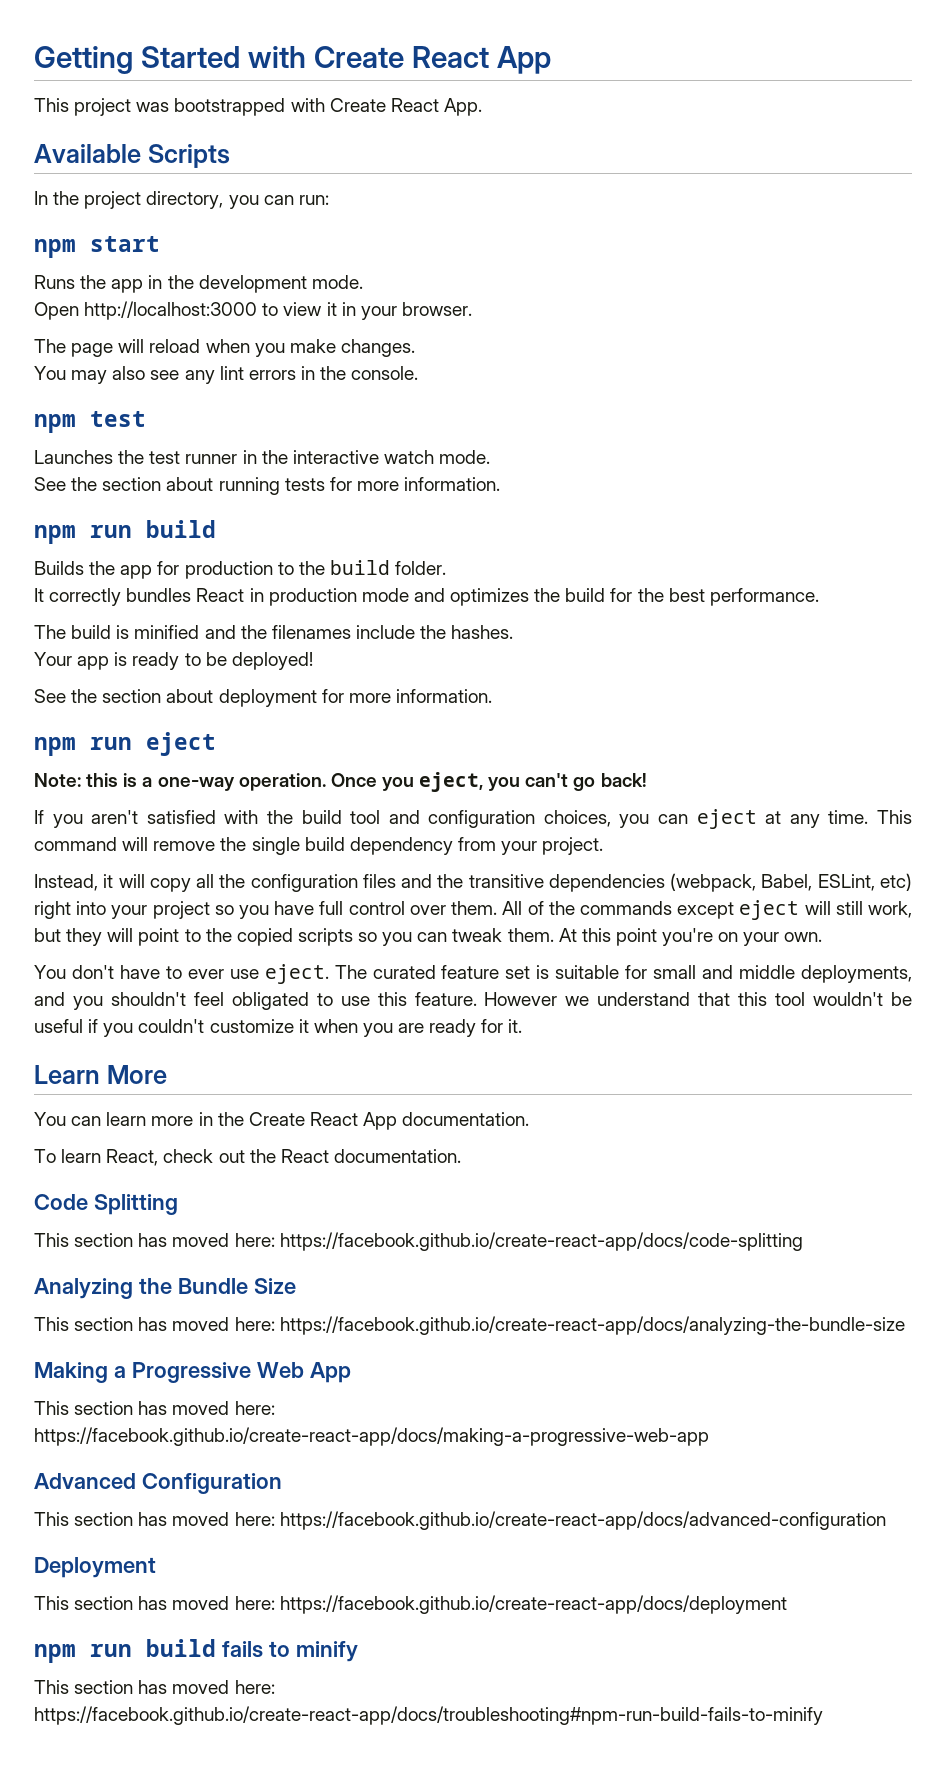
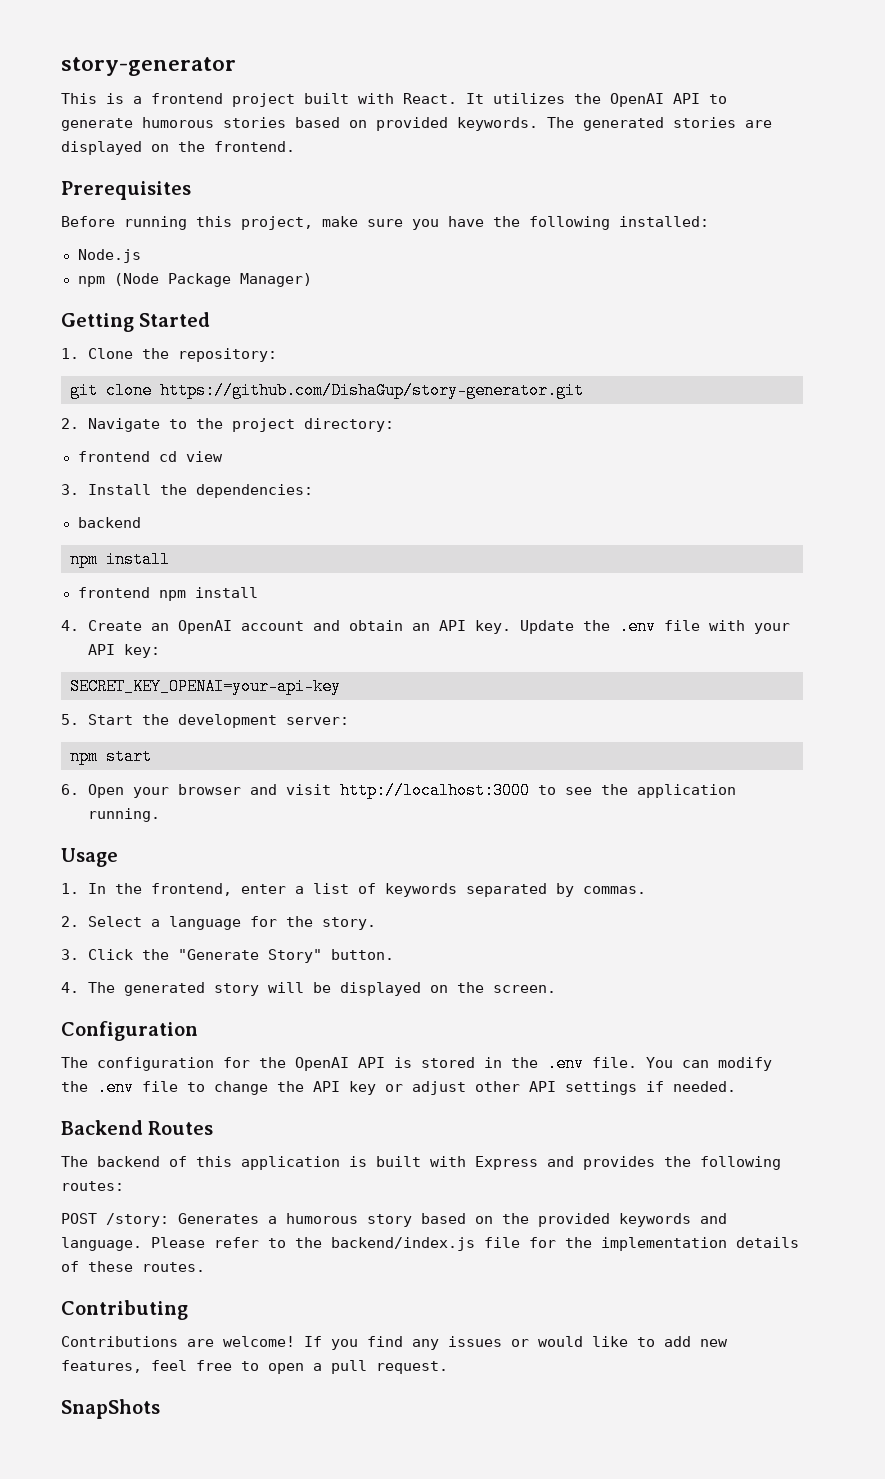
[34,46,551,74] [34,98,482,116] [34,144,230,168] [34,191,329,209] [34,236,160,258] [34,275,363,293] [34,301,472,320] [34,339,415,357] [34,366,419,384] [34,411,146,433] [34,450,491,464] [34,477,501,495] [34,520,216,544] [34,560,447,579] [34,588,819,606] [34,625,514,639] [34,652,313,670] [34,689,492,707] [34,732,216,756] [34,772,647,792] [34,809,913,829] [34,837,604,855] [34,873,912,892] [34,900,913,920] [34,928,823,946] [34,964,913,984] [34,992,912,1010] [34,1019,523,1037] [34,1065,167,1084] [34,1112,530,1130] [34,1149,461,1166] [34,1194,178,1215] [34,1232,803,1251] [34,1278,296,1299] [34,1316,905,1335] [34,1362,351,1383] [34,1401,275,1415] [34,1427,709,1446] [34,1473,282,1494] [34,1511,886,1530] [34,1557,156,1578] [34,1595,787,1614] [34,1639,358,1663] [34,1680,275,1694] [34,1706,823,1725] Getting Started with Create React App // This project was bootstrapped with Create React App. // Available Scripts // In the project directory, you can run: // npm start // Runs the app in the development mode. // Open http://localhost:3000 to view it in your browser. // The page will reload when you make changes. // You may also see any lint errors in the console. // npm test // Launches the test runner in the interactive watch mode. // See the section about running tests for more information. // npm run build // Builds the app for production to the build folder. // It correctly bundles React in production mode and optimizes the build for the best performance. // The build is minified and the filenames include the hashes. // Your app is ready to be deployed! // See the section about deployment for more information. // npm run eject // Note: this is a one-way operation. Once you eject, you can't go back! // If you aren't satisfied with the build tool and configuration choices, you can eject at any time. This command will remove the single build dependency from your project. // Instead, it will copy all the configuration files and the transitive dependencies (webpack, Babel, ESLint, etc) right into your project so you have full control over them. All of the commands except eject will still work, but they will point to the copied scripts so you can tweak them. At this point you're on your own. // You don't have to ever use eject. The curated feature set is suitable for small and middle deployments, and you shouldn't feel obligated to use this feature. However we understand that this tool wouldn't be useful if you couldn't customize it when you are ready for it. // Learn More // You can learn more in the Create React App documentation. // To learn React, check out the React documentation. // Code Splitting // This section has moved here: https://facebook.github.io/create-react-app/docs/code-splitting // Analyzing the Bundle Size // This section has moved here: https://facebook.github.io/create-react-app/docs/analyzing-the-bundle-size // Making a Progressive Web App // This section has moved here: https://facebook.github.io/create-react-app/docs/making-a-progressive-web-app // Advanced Configuration // This section has moved here: https://facebook.github.io/create-react-app/docs/advanced-configuration // Deployment // This section has moved here: https://facebook.github.io/create-react-app/docs/deployment // npm run build fails to minify // This section has moved here: https://facebook.github.io/create-react-app/docs/troubleshooting#npm-run-build-fails-to-minify -> [61,57,236,76] [61,93,727,107] [61,117,772,131] [61,141,295,155] [61,181,191,200] [61,216,709,230] [77,249,141,263] [77,273,312,287] [61,312,211,332] [61,348,277,362] [70,382,584,399] [61,418,394,432] [77,451,223,462] [61,484,313,498] [77,517,141,528] [70,551,170,568] [77,587,258,601] [61,618,790,635] [87,644,160,658] [70,678,341,695] [61,714,349,728] [70,748,152,765] [61,782,736,799] [87,808,160,822] [61,848,118,867] [61,883,646,897] [61,916,376,930] [61,949,394,963] [61,982,556,996] [61,1021,198,1041] [61,1055,772,1072] [61,1079,736,1096] [61,1120,214,1135] [61,1156,781,1170] [61,1181,124,1191] [61,1213,727,1227] [61,1237,799,1251] [61,1261,205,1272] [61,1300,188,1320] [61,1336,728,1350] [61,1360,448,1374] [61,1399,160,1419] story-generator // This is a frontend project built with React. It utilizes the OpenAI API to generate humorous stories based on provided keywords. The generated stories are displayed on the frontend. // Prerequisites // Before running this project, make sure you have the following installed: // Node.js // npm (Node Package Manager) // Getting Started // 1. Clone the repository: // git clone https://github.com/DishaGup/story-generator.git // 2. Navigate to the project directory: // frontend cd view // 3. Install the dependencies: // backend // npm install // frontend npm install // 4. Create an OpenAI account and obtain an API key. Update the .env file with your API key: // SECRET_KEY_OPENAI=your-api-key // 5. Start the development server: // npm start // 6. Open your browser and visit http://localhost:3000 to see the application running. // Usage // 1. In the frontend, enter a list of keywords separated by commas. // 2. Select a language for the story. // 3. Click the "Generate Story" button. // 4. The generated story will be displayed on the screen. // Configuration // The configuration for the OpenAI API is stored in the .env file. You can modify the .env file to change the API key or adjust other API settings if needed. // Backend Routes // The backend of this application is built with Express and provides the following routes: // POST /story: Generates a humorous story based on the provided keywords and language. Please refer to the backend/index.js file for the implementation details of these routes. // Contributing // Contributions are welcome! If you find any issues or would like to add new features, feel free to open a pull request. // SnapShots

